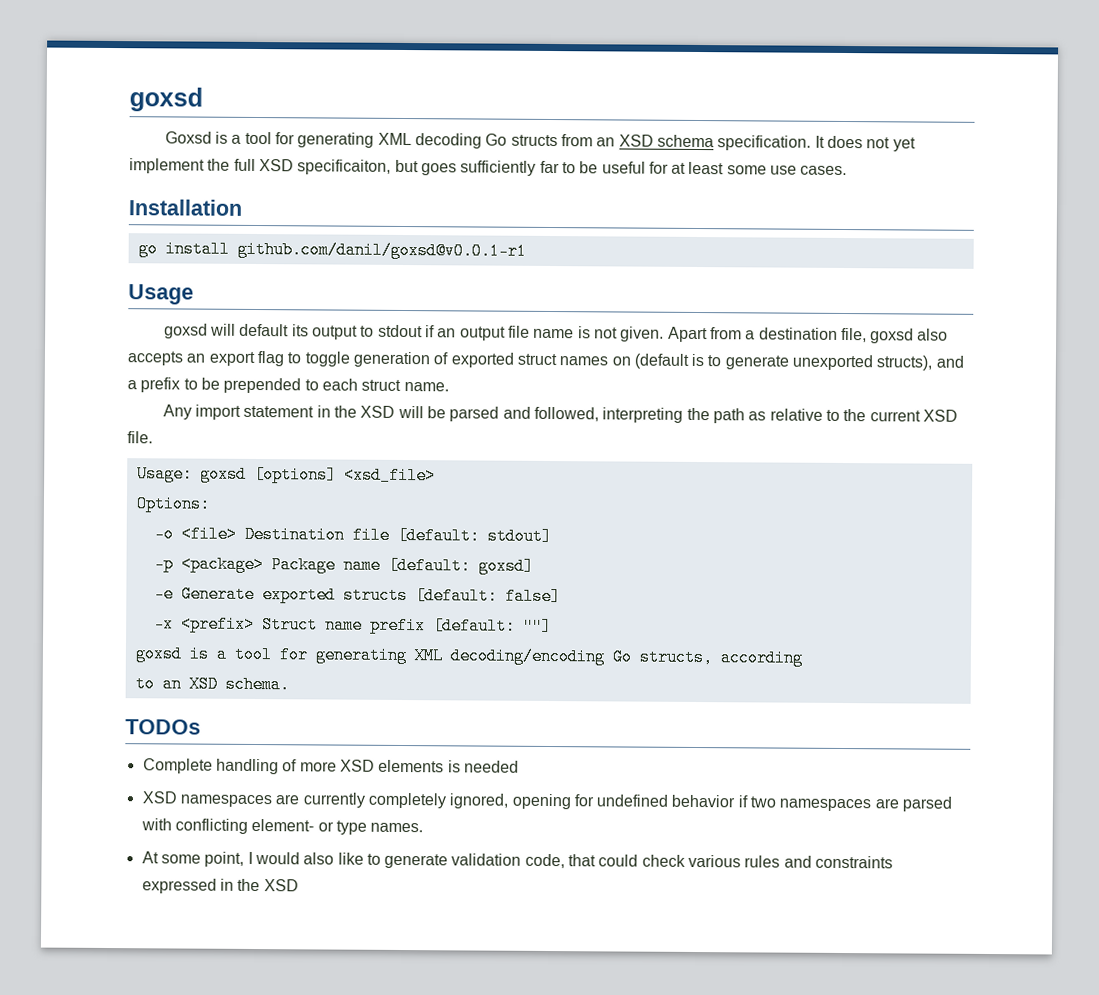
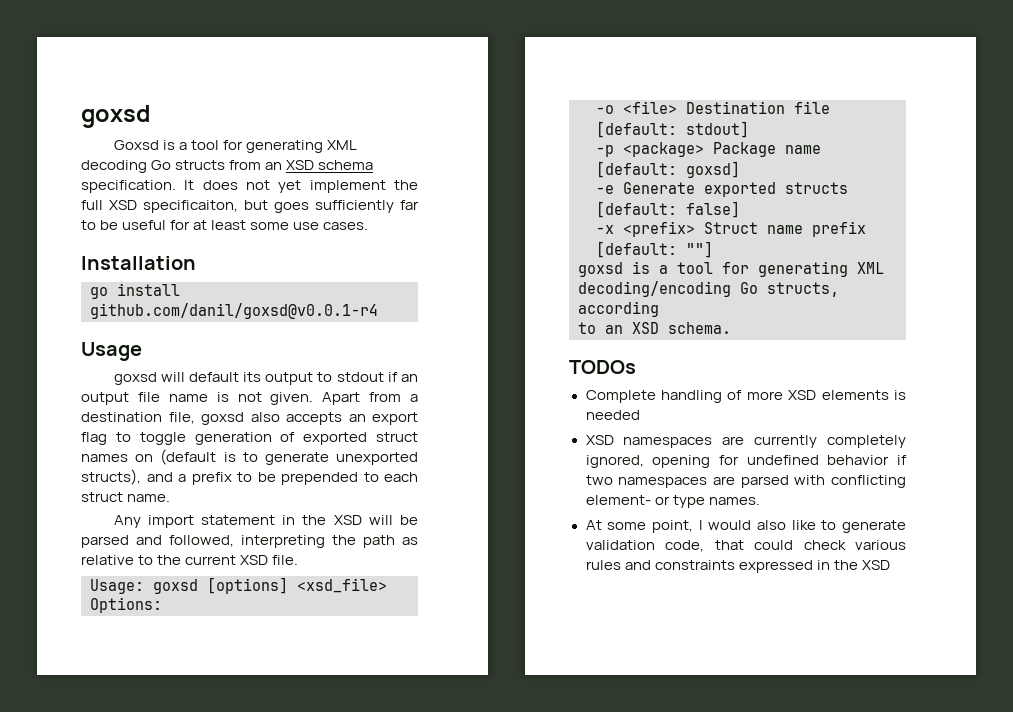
[236,240,527,260] github.com/danil/goxsd@v0.0.1-r1 -> [90,303,378,319] github.com/danil/goxsd@v0.0.1-r4

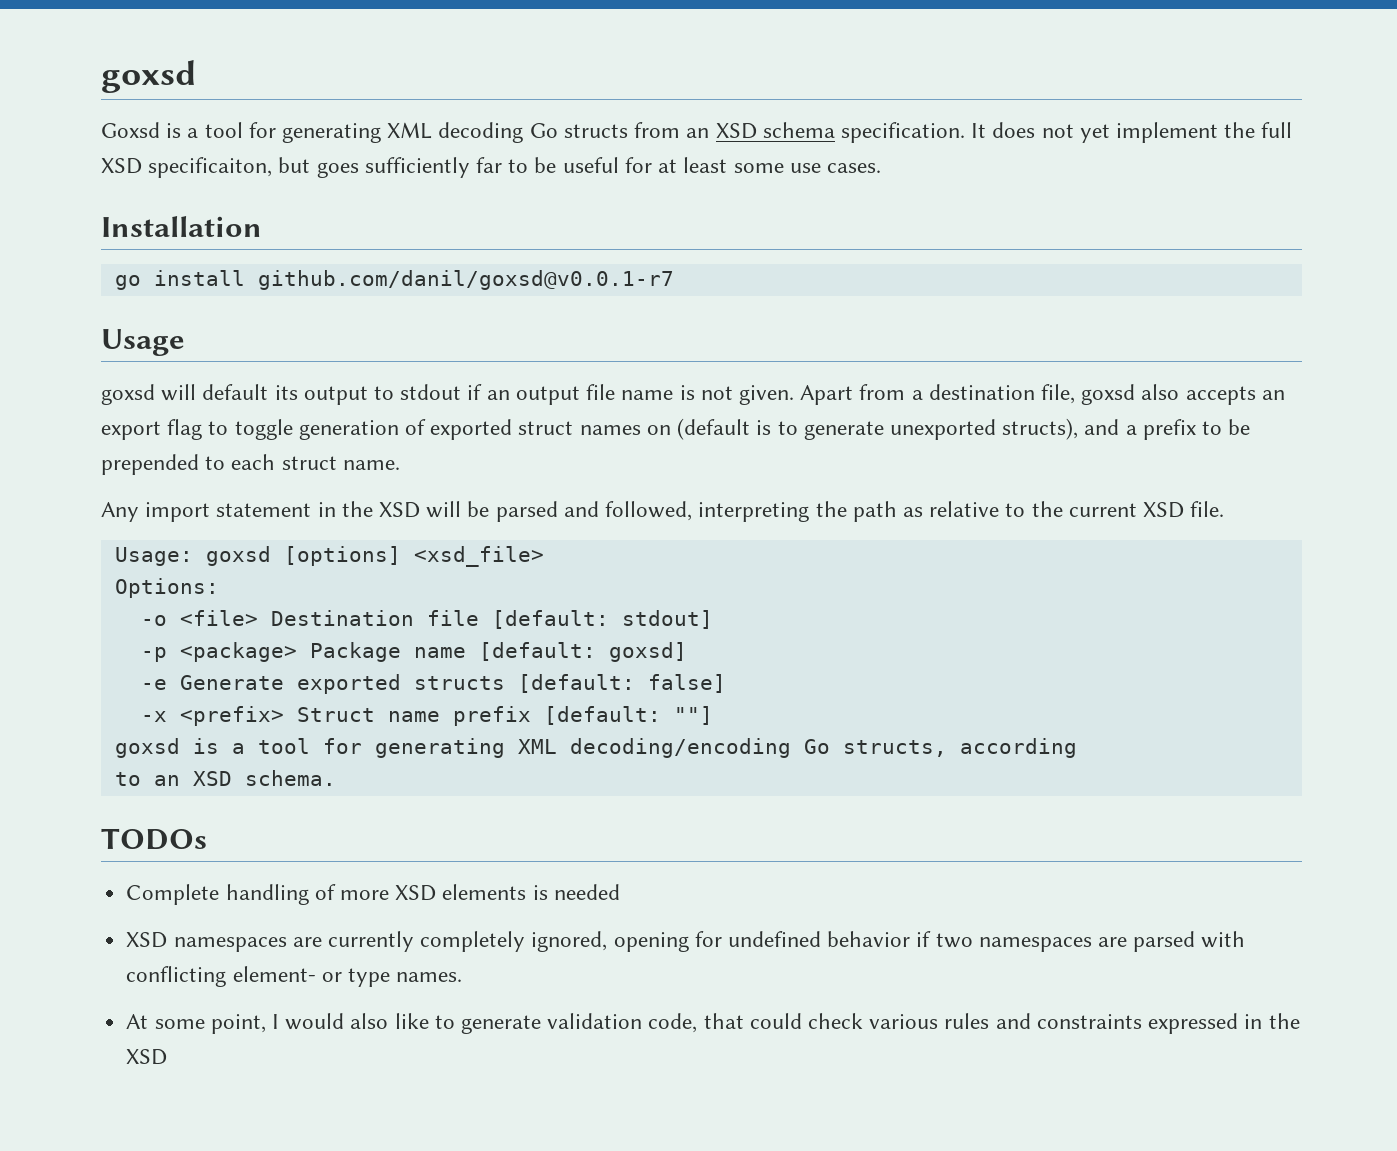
[90,303,378,319] github.com/danil/goxsd@v0.0.1-r4 -> [257,270,674,290] github.com/danil/goxsd@v0.0.1-r7

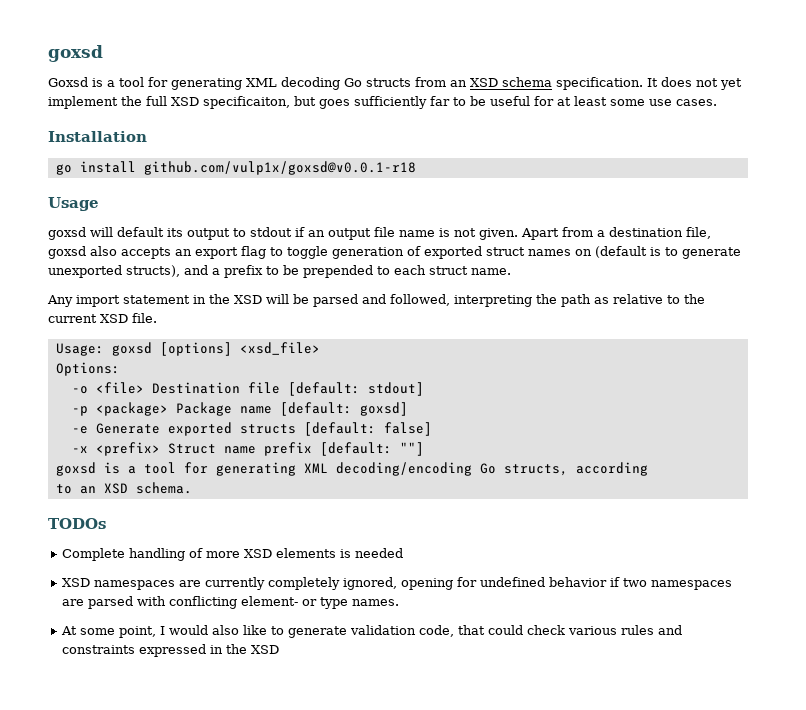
[257,270,674,290] github.com/danil/goxsd@v0.0.1-r7 -> [143,161,416,175] github.com/vulp1x/goxsd@v0.0.1-r18

